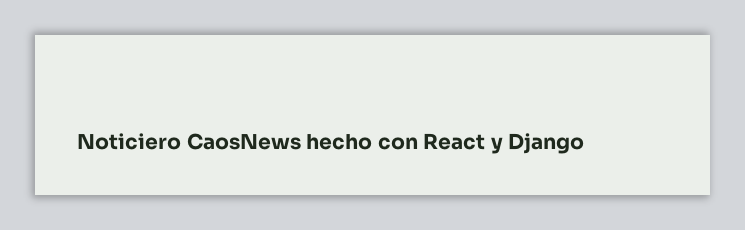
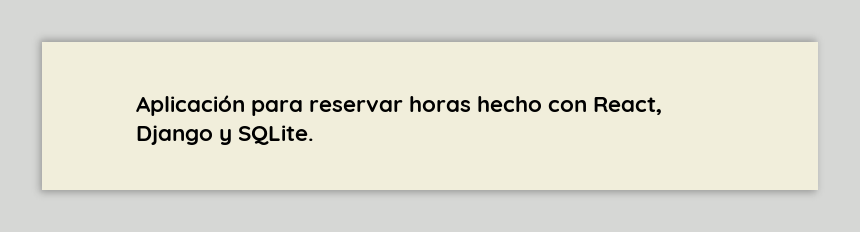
[77,133,585,154] Noticiero CaosNews hecho con React y Django -> [136,95,663,116] [136,125,315,145] Aplicación para reservar horas hecho con React, Django y SQLite.

